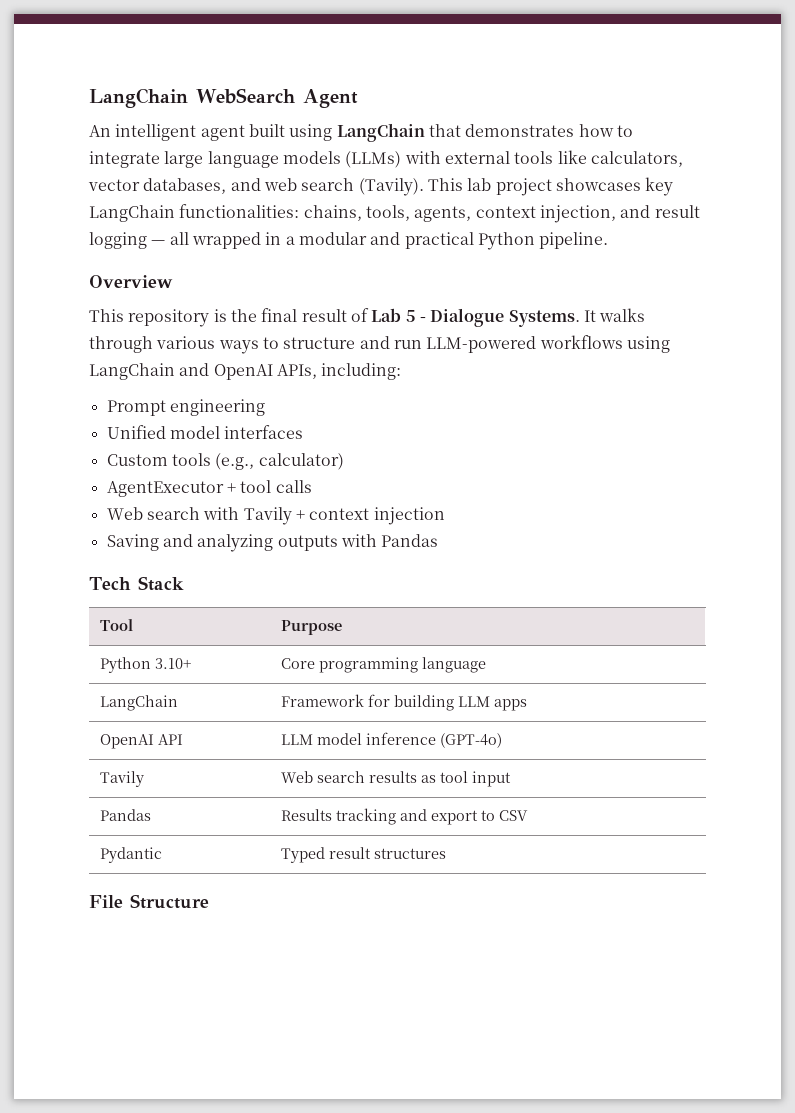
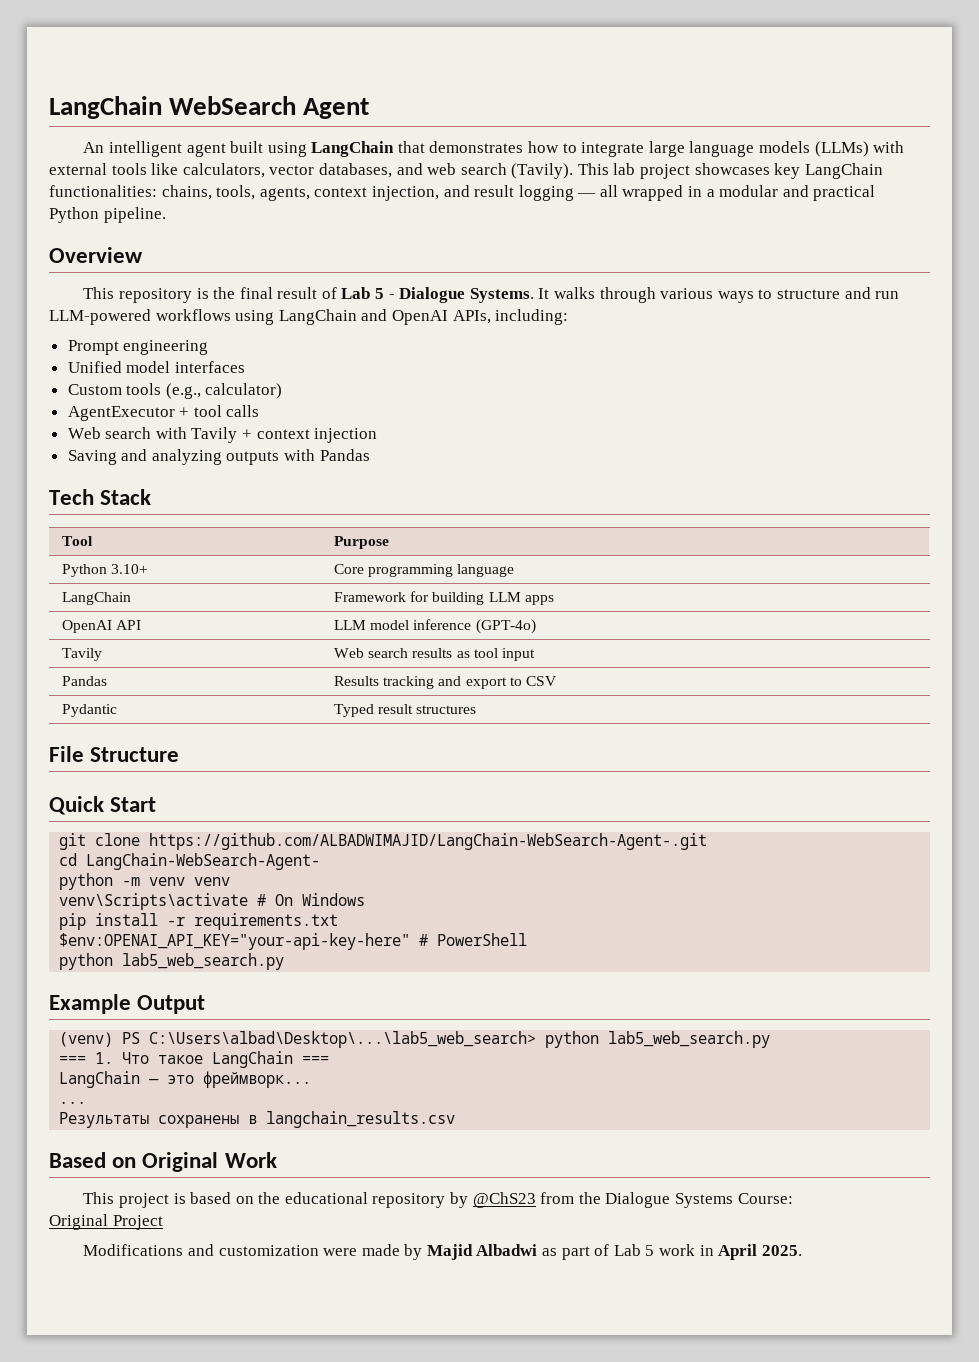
(209, 901) none -> [49,796,157,815] [59,833,708,850] [59,853,321,870] [59,873,231,890] [59,893,366,910] [59,913,339,930] [59,933,528,950] [59,953,285,970] [49,994,206,1014] [59,1031,771,1048] [59,1051,330,1068] [59,1071,312,1088] [59,1101,87,1104] [59,1111,456,1128] [49,1152,277,1172] [83,1192,793,1208] [49,1214,163,1230] [83,1244,802,1260] // Quick Start // git clone https://github.com/ALBADWIMAJID/LangChain-WebSearch-Agent-.git // cd LangChain-WebSearch-Agent- // python -m venv venv // venv\Scripts\activate # On Windows // pip install -r requirements.txt // $env:OPENAI_API_KEY="your-api-key-here" # PowerShell // python lab5_web_search.py // Example Output // (venv) PS C:\Users\albad\Desktop\...\lab5_web_search> python lab5_web_search.py // === 1. Что такое LangChain === // LangChain — это фреймворк... // ... // Результаты сохранены в langchain_results.csv // Based on Original Work // This project is based on the educational repository by @ChS23 from the Dialogue Systems Course: // Original Project // Modifications and customization were made by Majid Albadwi as part of Lab 5 work in April 2025.

